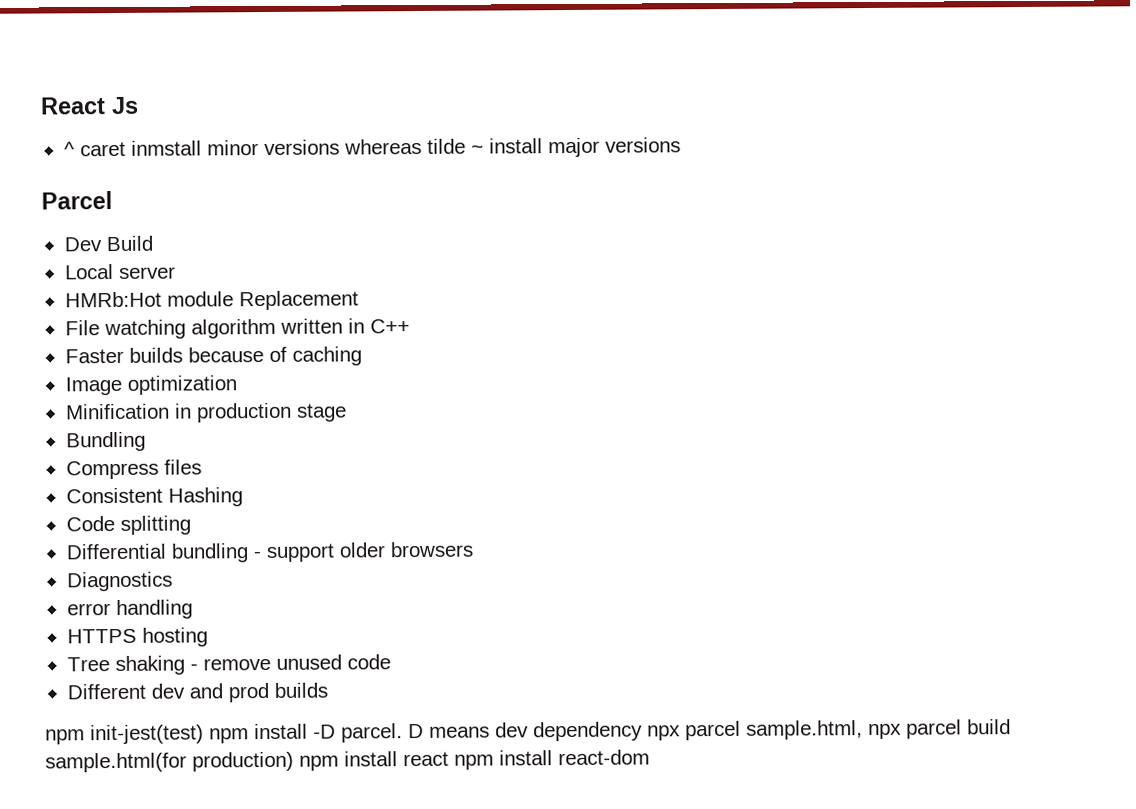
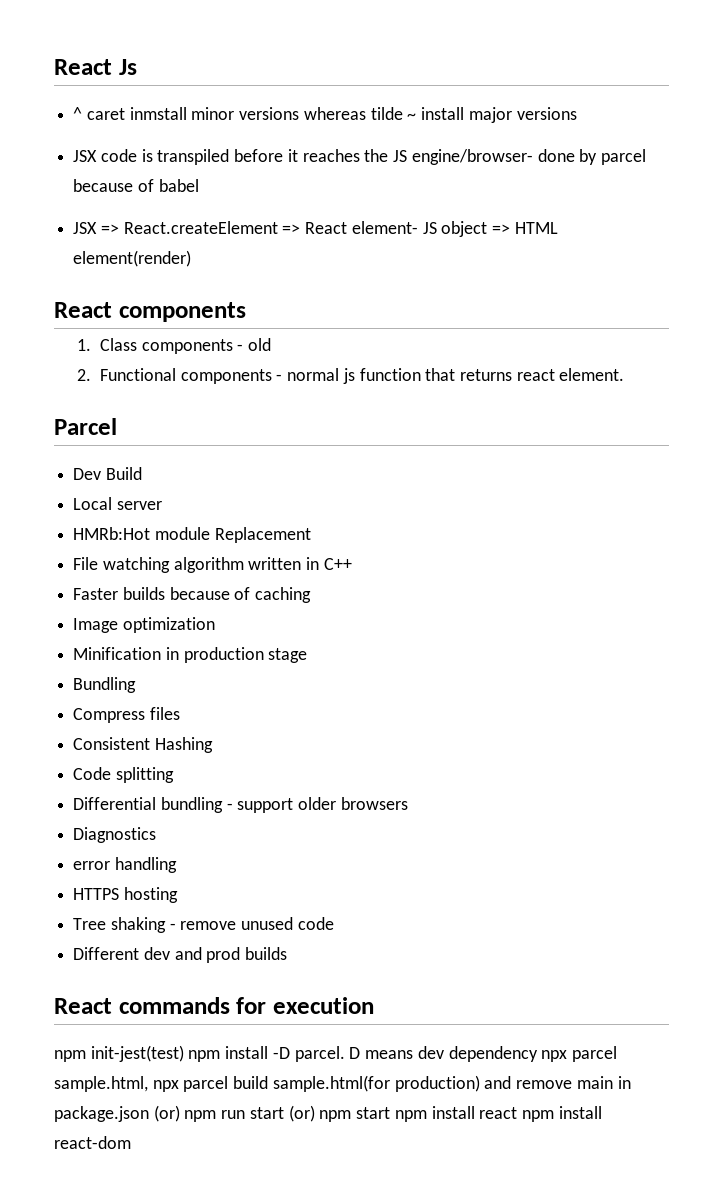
(681, 145) none -> [73,149,646,165] [73,179,199,192] [73,221,558,237] [73,250,192,267] [54,302,246,322] [76,338,272,354] [76,368,625,384] // JSX code is transpiled before it reaches the JS engine/browser- done by parcel because of babel // JSX => React.createElement => React element- JS object => HTML element(render) // React components // 1. Class components - old // 2. Functional components - normal js function that returns react element.
(328, 690) none -> [54,997,374,1014] // React commands for execution
(294, 761) none -> [484,1076,631,1089] [54,1105,391,1122] and remove main in package.json (or) npm run start (or) npm start

